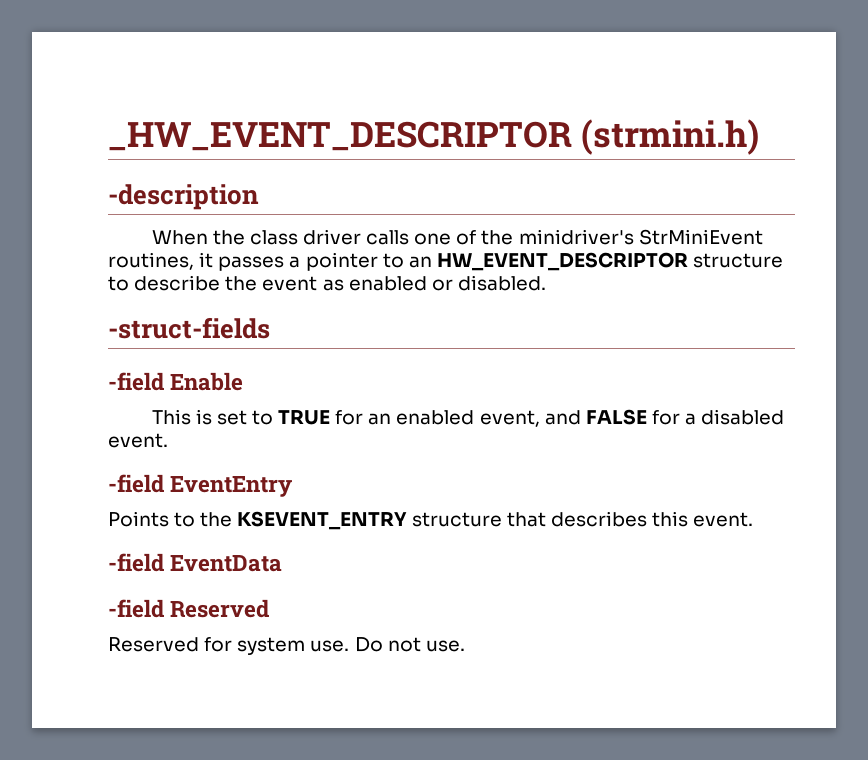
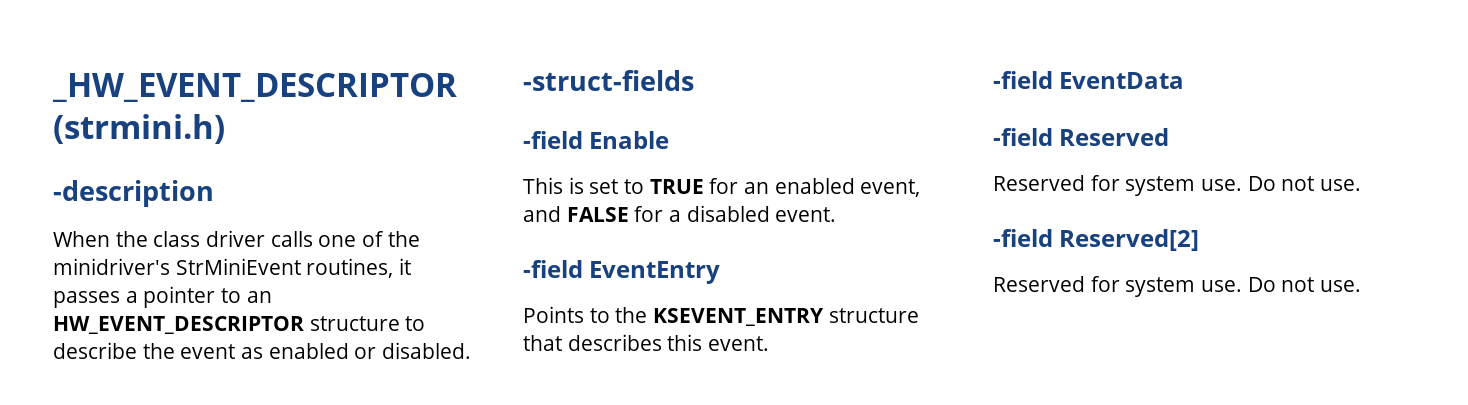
(465, 646) none -> [993,229,1200,251] [993,276,1362,297] // -field Reserved[2] // Reserved for system use. Do not use.

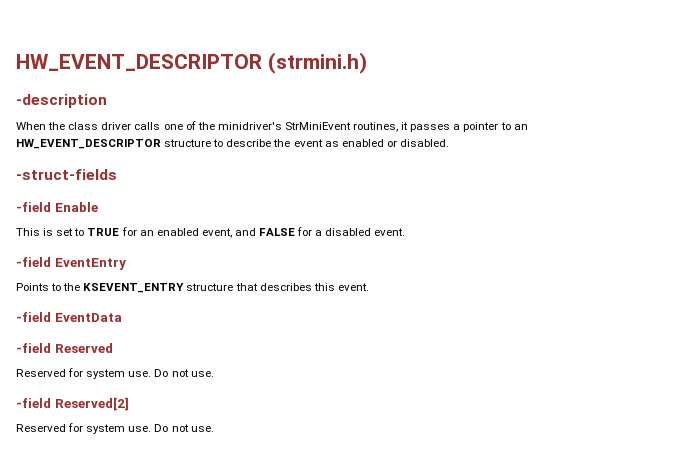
[52,73,457,102] _HW_EVENT_DESCRIPTOR -> [16,54,262,71] HW_EVENT_DESCRIPTOR

